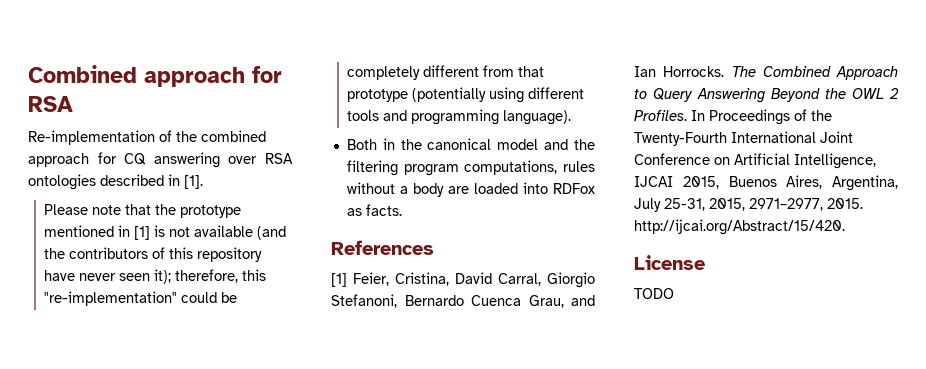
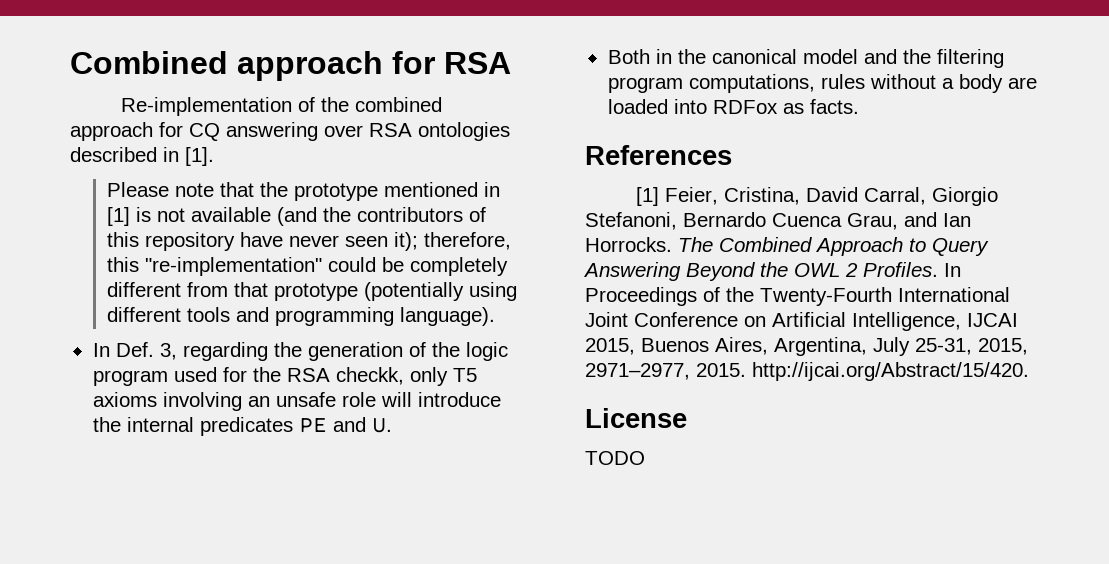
(572, 117) none -> [92,342,508,361] [92,367,477,386] [92,392,501,411] [92,417,392,436] // In Def. 3, regarding the generation of the logic program used for the RSA checkk, only T5 axioms involving an unsafe role will introduce the internal predicates PE and U.

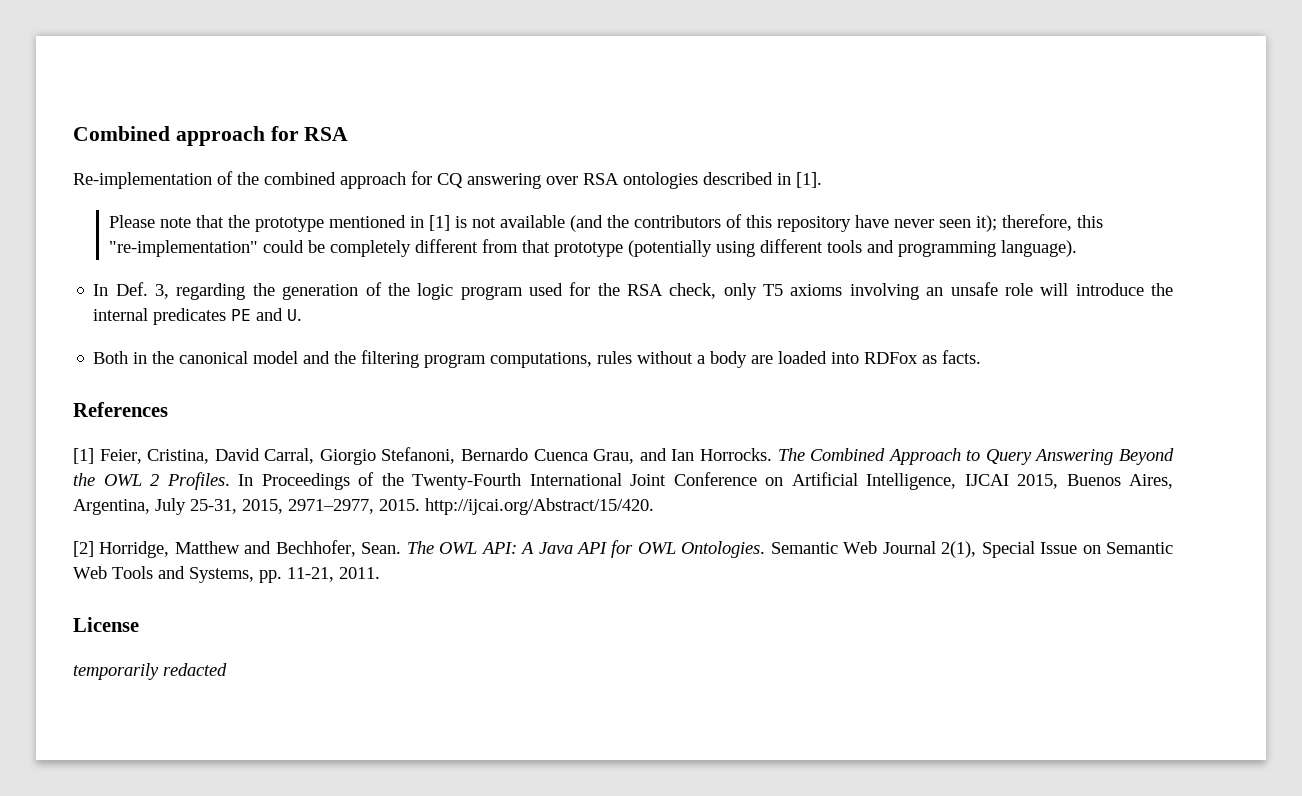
[335,367,404,385] checkk, -> [669,283,717,299] check,
(1029, 371) none -> [73,540,1174,558] [73,566,380,583] // [2] Horridge, Matthew and Bechhofer, Sean. The OWL API: A Java API for OWL Ontologies. Semantic Web Journal 2(1), Special Issue on Semantic Web Tools and Systems, pp. 11-21, 2011.
[585,451,645,465] TODO -> [73,663,227,680] temporarily redacted

